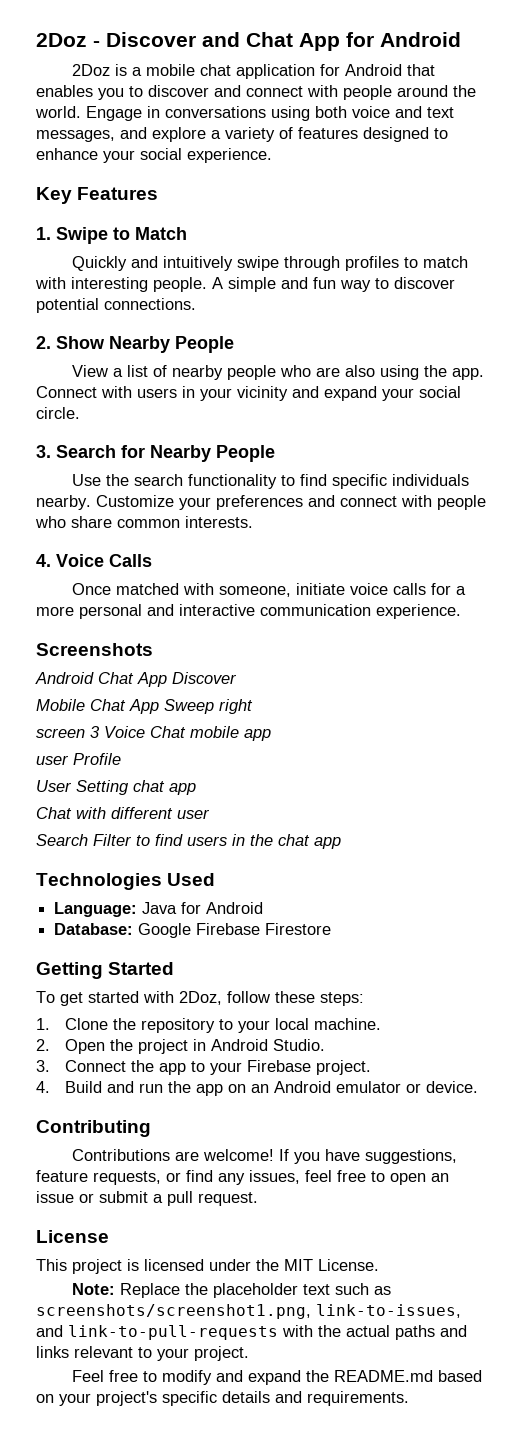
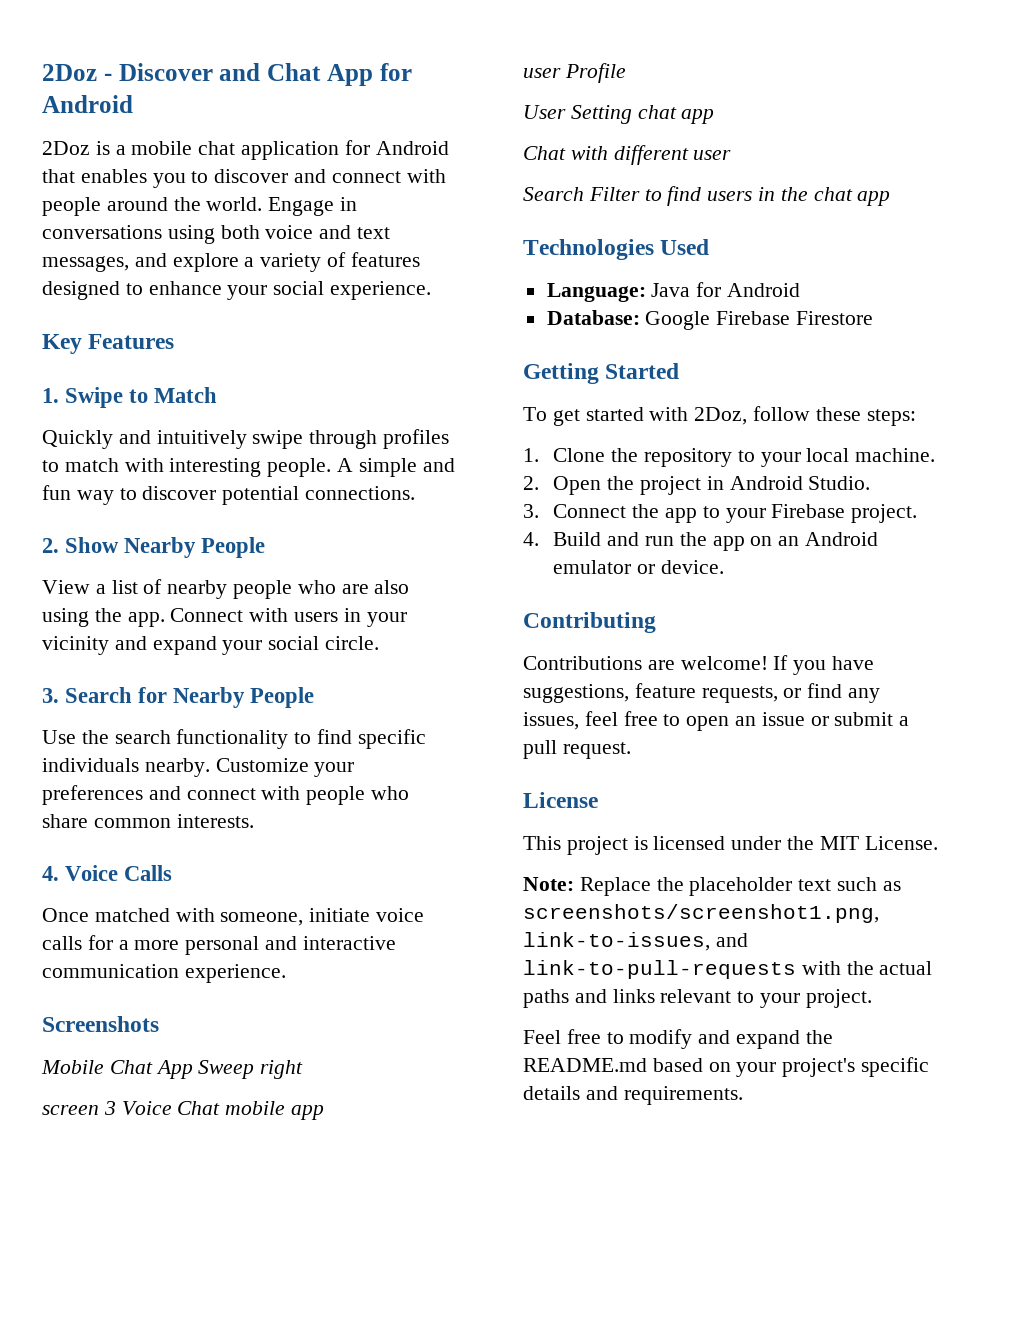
[35,672,237,687] // Android Chat App Discover -> (159, 1024) none

